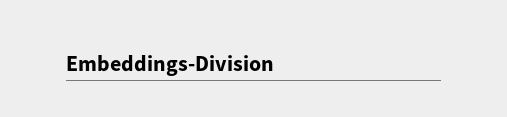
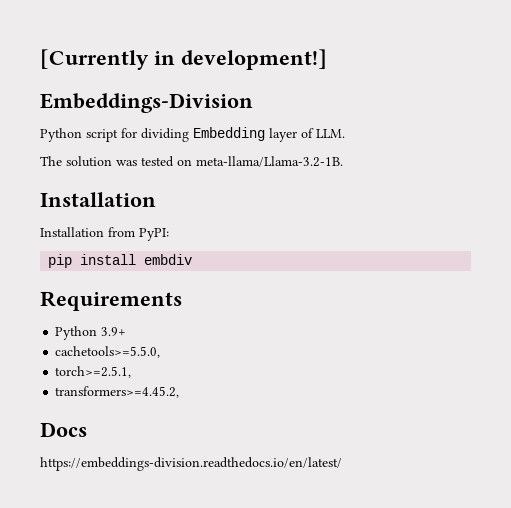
[66,55,274,76] Embeddings-Division -> [40,49,327,70] [40,93,253,113] [40,127,345,142] [40,156,343,167] [40,192,156,207] [40,227,169,241] [48,254,193,268] [40,291,182,311] [55,326,127,340] [55,346,161,358] [55,366,132,378] [55,386,180,398] [40,422,87,437] [40,457,342,471] [Currently in development!] // Embeddings-Division // Python script for dividing Embedding layer of LLM. // The solution was tested on meta-llama/Llama-3.2-1B. // Installation // Installation from PyPI: // pip install embdiv // Requirements // Python 3.9+ // cachetools>=5.5.0, // torch>=2.5.1, // transformers>=4.45.2, // Docs // https://embeddings-division.readthedocs.io/en/latest/

